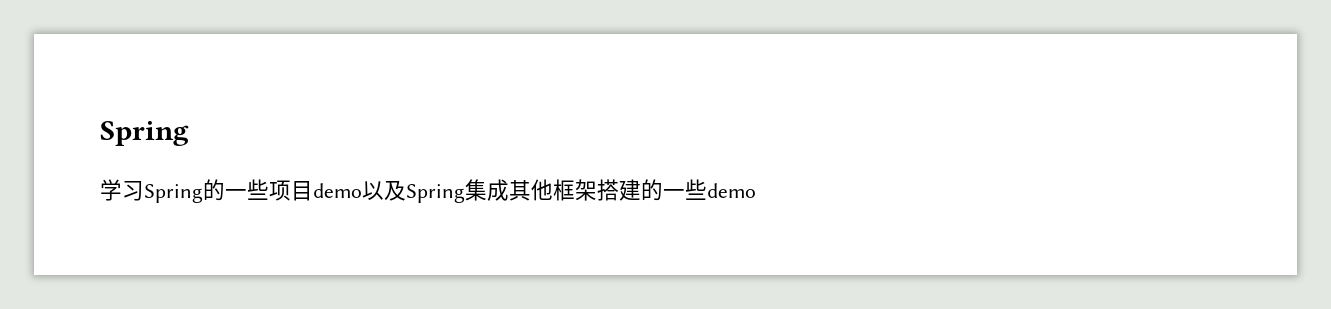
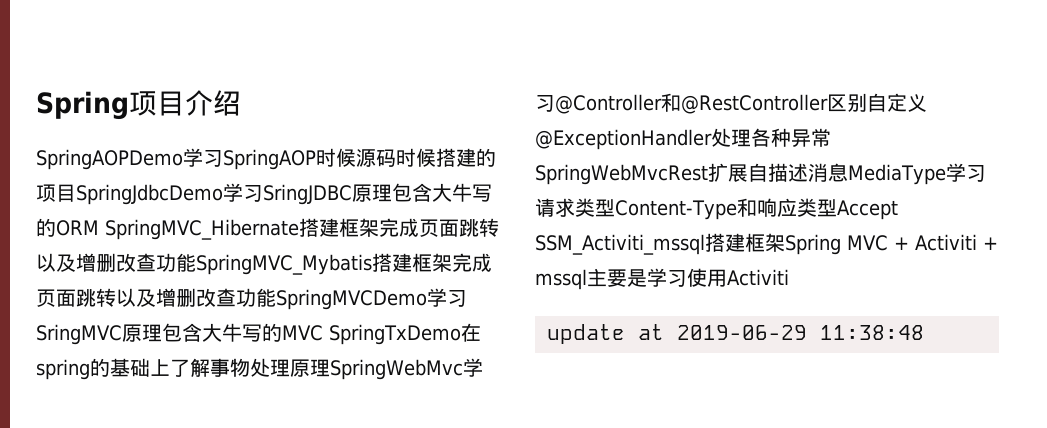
[100,121,189,146] [100,179,756,203] Spring // 学习Spring的一些项目demo以及Spring集成其他框架搭建的一些demo -> [36,90,241,120] [36,148,496,170] [36,183,492,205] [36,218,499,240] [36,253,492,275] [36,288,467,310] [36,323,481,345] [36,358,483,380] [535,93,927,114] [535,128,831,150] [535,163,986,185] [535,198,898,220] [535,233,998,255] [535,268,789,290] [547,324,924,344] Spring项目介绍 // SpringAOPDemo学习SpringAOP时候源码时候搭建的项目SpringJdbcDemo学习SringJDBC原理包含大牛写的ORM SpringMVC_Hibernate搭建框架完成页面跳转以及增删改查功能SpringMVC_Mybatis搭建框架完成页面跳转以及增删改查功能SpringMVCDemo学习SringMVC原理包含大牛写的MVC SpringTxDemo在spring的基础上了解事物处理原理SpringWebMvc学习@Controller和@RestController区别自定义@ExceptionHandler处理各种异常SpringWebMvcRest扩展自描述消息MediaType学习请求类型Content-Type和响应类型Accept SSM_Activiti_mssql搭建框架Spring MVC + Activiti + mssql主要是学习使用Activiti // update at 2019-06-29 11:38:48

